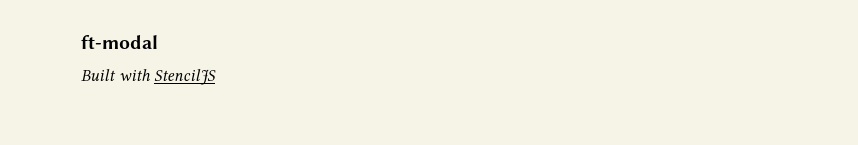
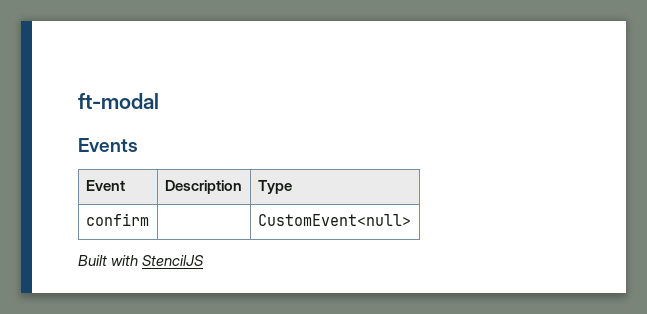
(158, 42) none -> [78,138,138,152] [85,180,125,191] [164,180,242,194] [257,180,292,194] [85,213,149,226] [257,214,411,226] // Events // Event | Description | Type // confirm | | CustomEvent<null>

